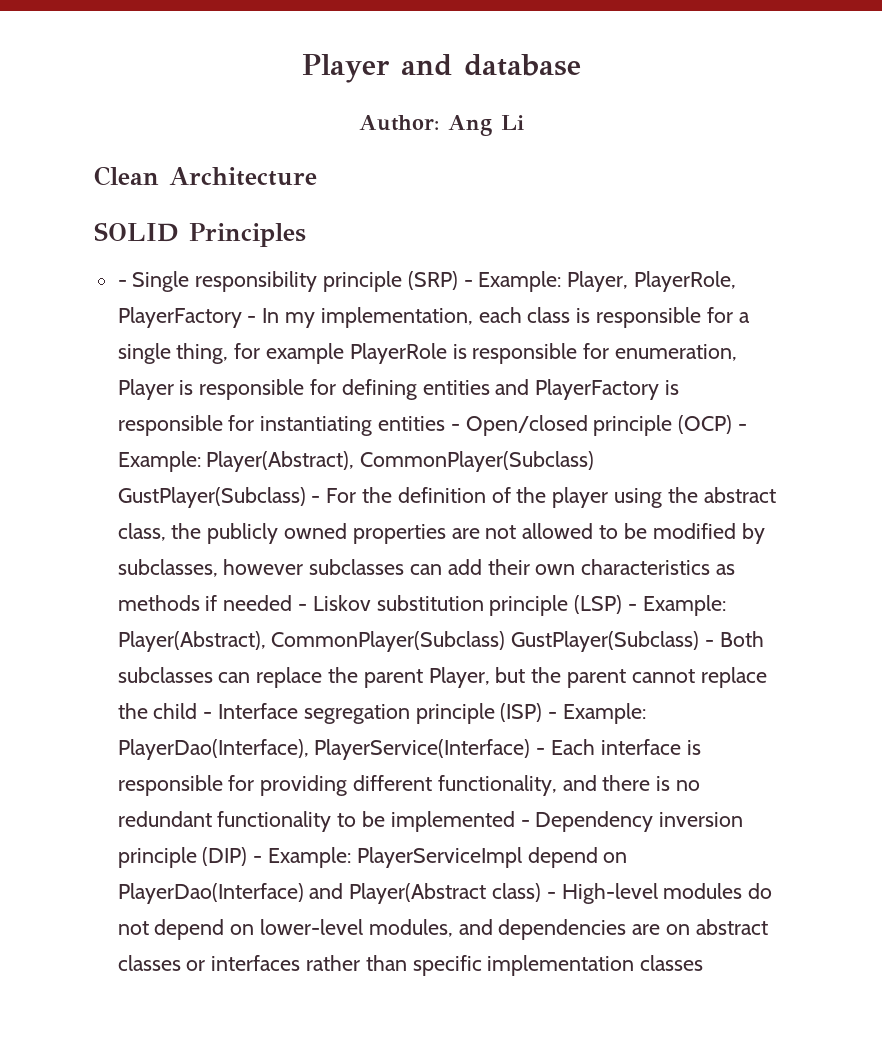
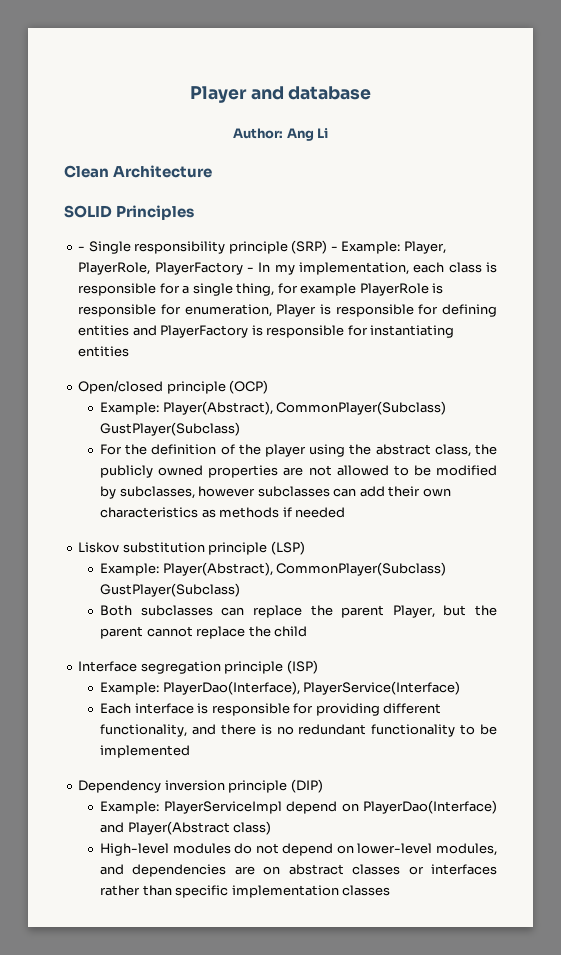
[450,424,460,431] - -> (130, 351) //
[738,424,748,431] [117,451,595,472] [117,487,321,508] - Example: Player(Abstract), CommonPlayer(Subclass) GustPlayer(Subclass) - -> [100,401,447,415] [100,422,241,436] // Example: Player(Abstract), CommonPlayer(Subclass) GustPlayer(Subclass) //
[298,604,308,611] - -> (346, 512) //
[628,595,726,616] [117,631,715,652] - Example: Player(Abstract), CommonPlayer(Subclass) GustPlayer(Subclass) - -> [100,562,447,576] [100,583,241,597] // Example: Player(Abstract), CommonPlayer(Subclass) GustPlayer(Subclass) //
[203,712,213,719] - -> (308, 631) //
[548,712,558,719] - -> (318, 667) //
[536,748,546,755] - -> (461, 688) //
[520,820,530,827] - -> (191, 751) //
[253,856,263,863] - -> (323, 786) //
[546,892,556,899] - -> (272, 828) //

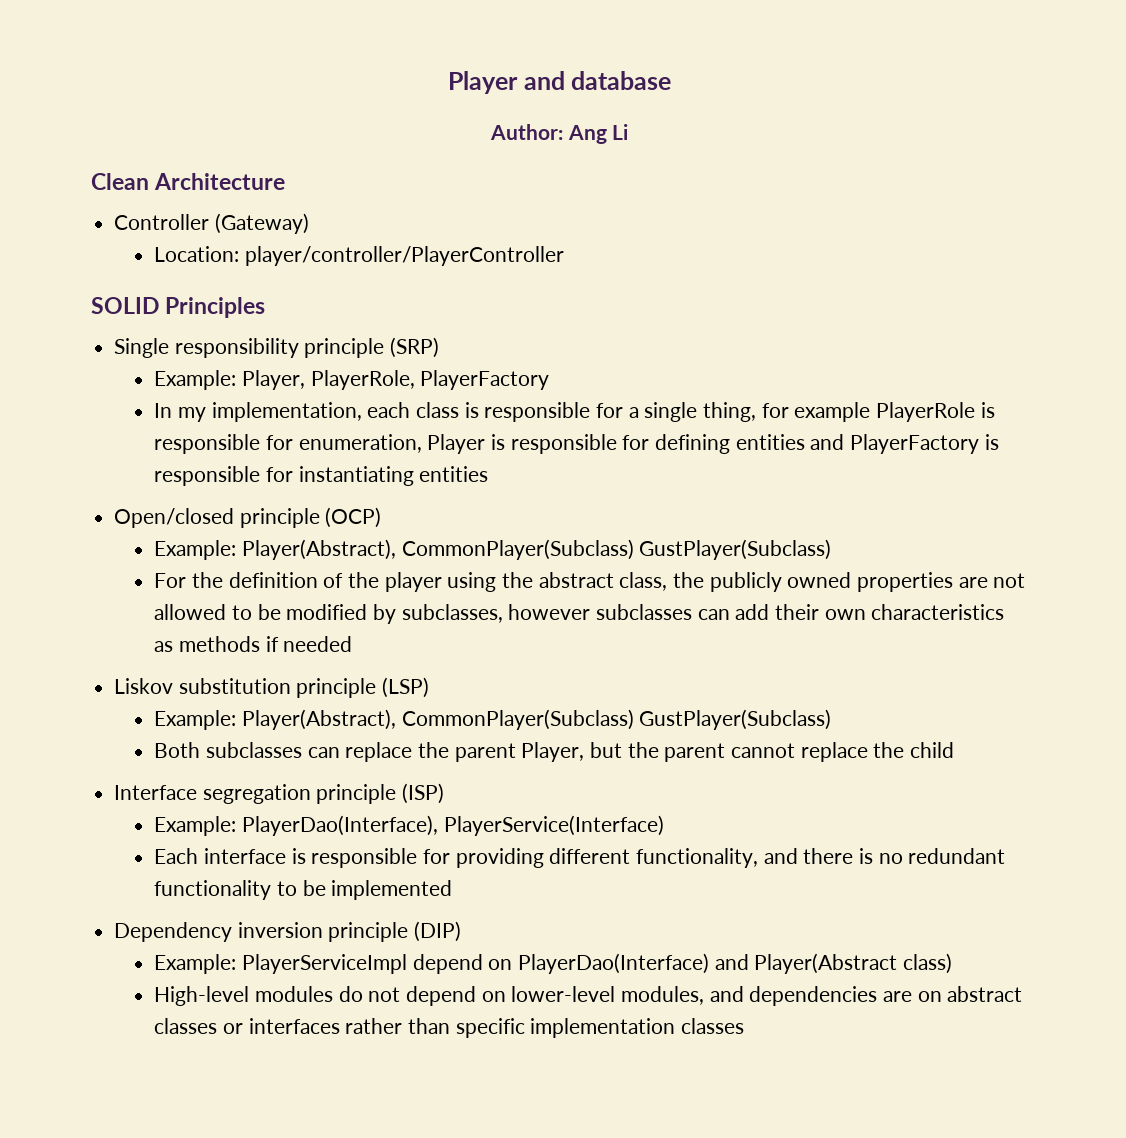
(213, 171) none -> [114,213,309,234] [154,246,565,266] // Controller (Gateway) // Location: player/controller/PlayerController
[78,246,86,251] - -> (266, 307) none
[330,246,338,251] - -> (440, 347) //
[246,267,254,272] - -> (550, 380) //

